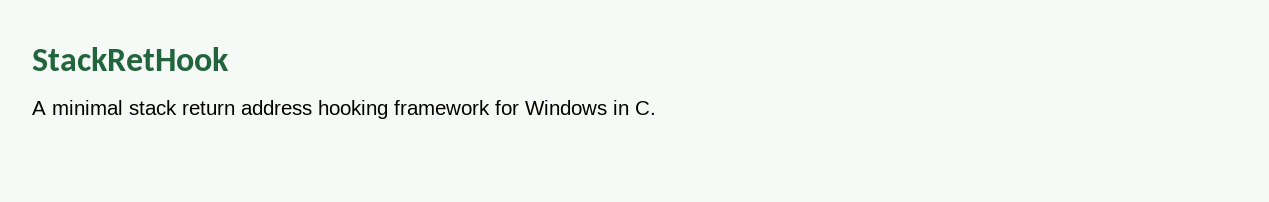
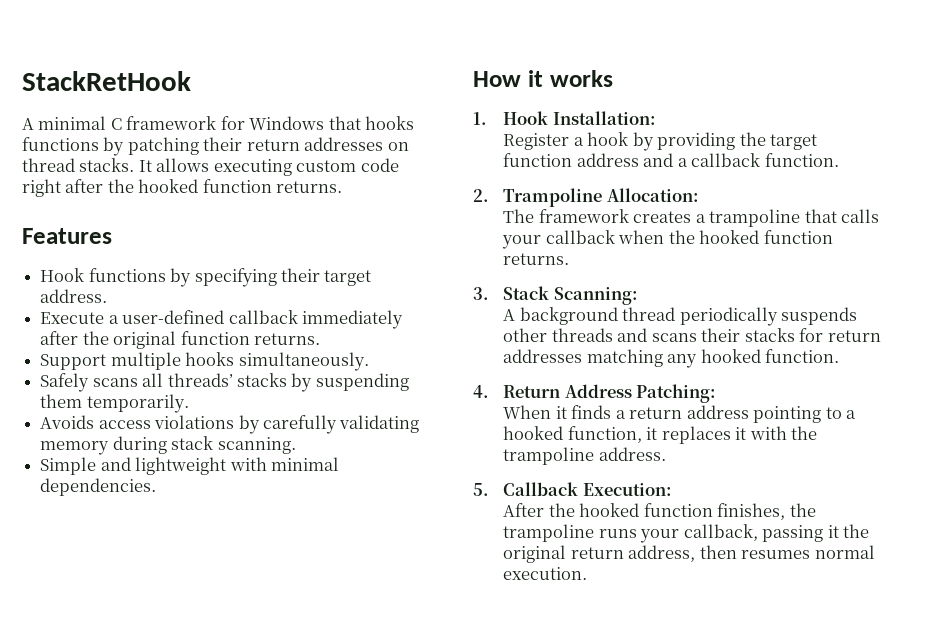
[129,100,656,119] stack return address hooking framework for Windows in C. -> [110,116,415,130] [22,137,409,156] [22,158,399,176] [22,179,343,197] [22,228,112,244] [40,268,372,287] [40,289,108,303] [40,310,403,329] [40,331,320,349] [40,352,369,371] [40,373,409,392] [40,394,189,413] [40,415,420,434] [40,436,296,455] [40,457,339,475] [40,478,157,496] [473,70,613,87] [473,111,656,125] [503,132,818,151] [503,153,839,167] [473,188,699,207] [503,209,880,227] [502,230,833,249] [503,253,570,265] [473,286,638,305] [503,307,858,326] [503,328,881,342] [503,349,840,368] [473,384,717,403] [503,405,857,423] [503,426,818,444] [503,447,666,465] [473,482,672,496] [503,503,816,520] [503,524,870,543] [503,545,875,563] [503,567,588,580] C framework for Windows that hooks functions by patching their return addresses on thread stacks. It allows executing custom code right after the hooked function returns. // Features // Hook functions by specifying their target address. // Execute a user-defined callback immediately after the original function returns. // Support multiple hooks simultaneously. // Safely scans all threads’ stacks by suspending them temporarily. // Avoids access violations by carefully validating memory during stack scanning. // Simple and lightweight with minimal dependencies. // How it works // 1. Hook Installation: // Register a hook by providing the target function address and a callback function. // 2. Trampoline Allocation: // The framework creates a trampoline that calls your callback when the hooked function returns. // 3. Stack Scanning: // A background thread periodically suspends other threads and scans their stacks for return addresses matching any hooked function. // 4. Return Address Patching: // When it finds a return address pointing to a hooked function, it replaces it with the trampoline address. // 5. Callback Execution: // After the hooked function finishes, the trampoline runs your callback, passing it the original return address, then resumes normal execution.

